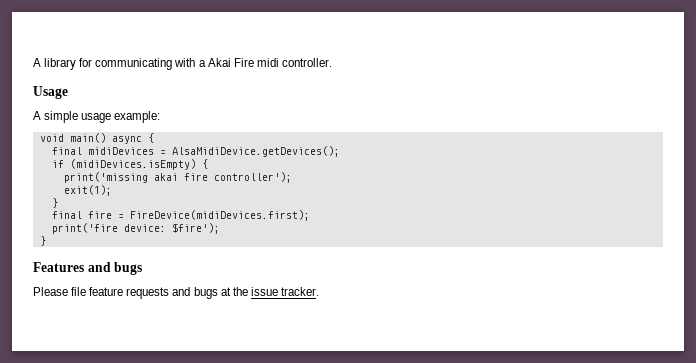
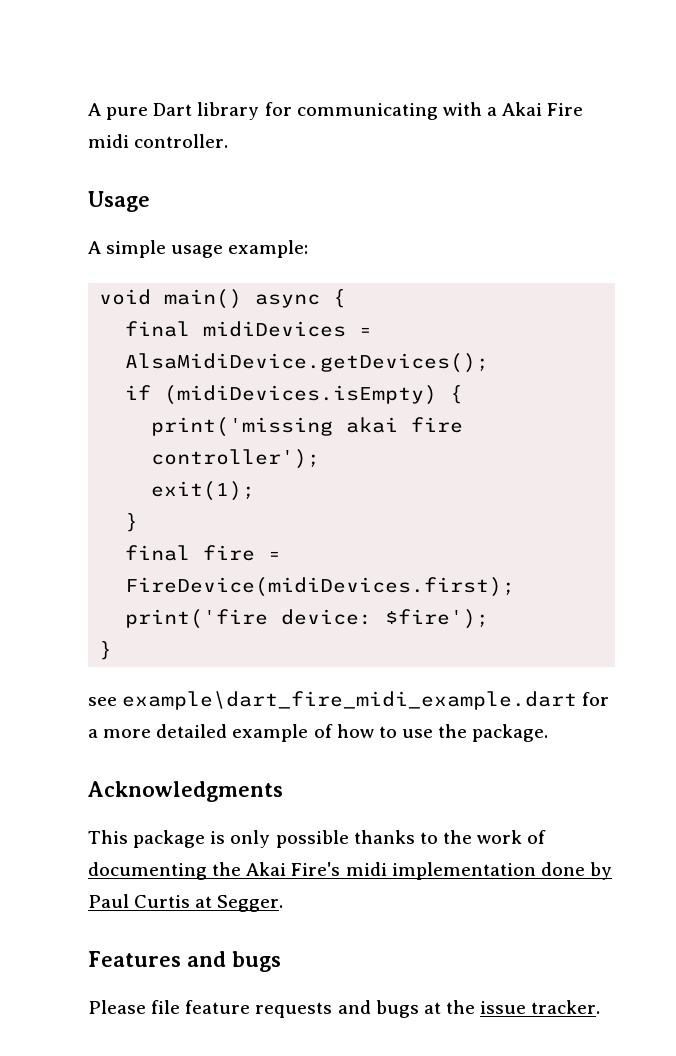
[33,58,41,67] A -> [88,103,193,120] A pure Dart
(46, 241) none -> [88,691,610,710] [88,724,549,742] [88,781,283,802] [88,830,547,848] [88,862,612,880] [88,894,284,912] // see example\dart_fire_midi_example.dart for a more detailed example of how to use the package. // Acknowledgments // This package is only possible thanks to the work of documenting the Akai Fire's midi implementation done by Paul Curtis at Segger.

